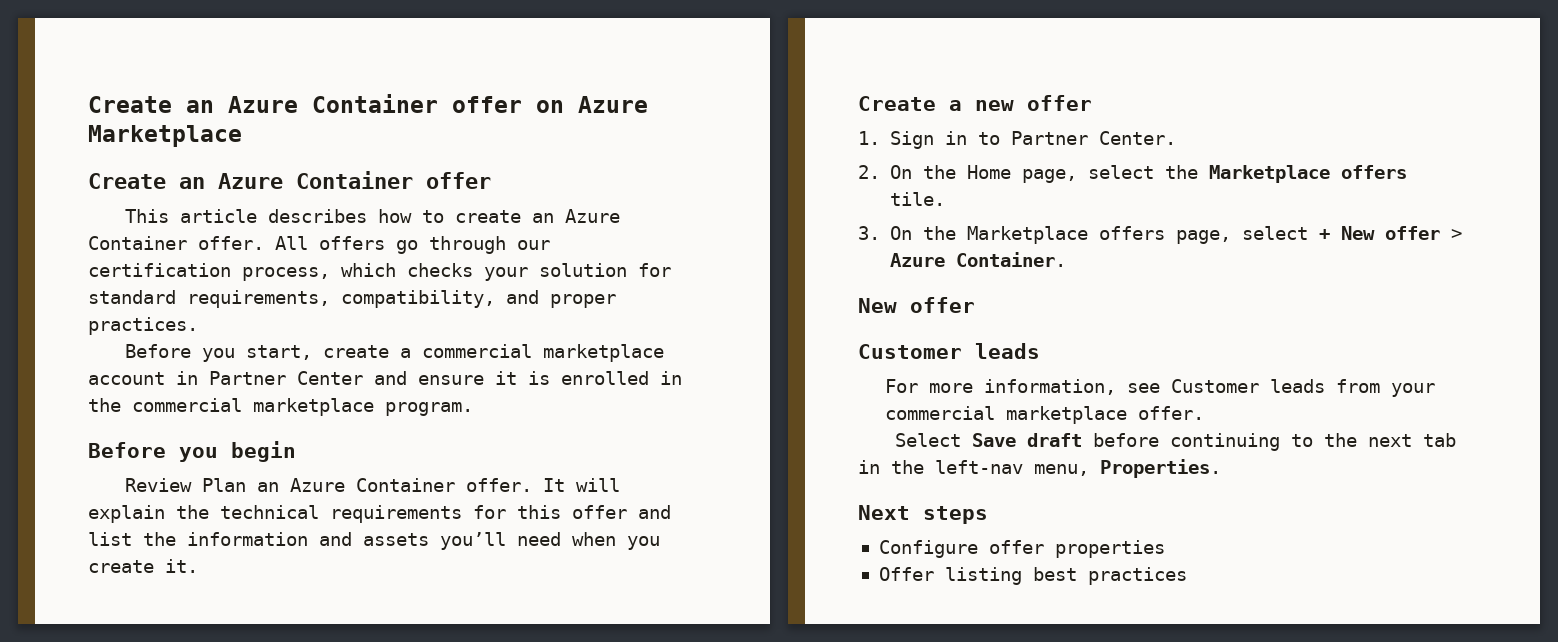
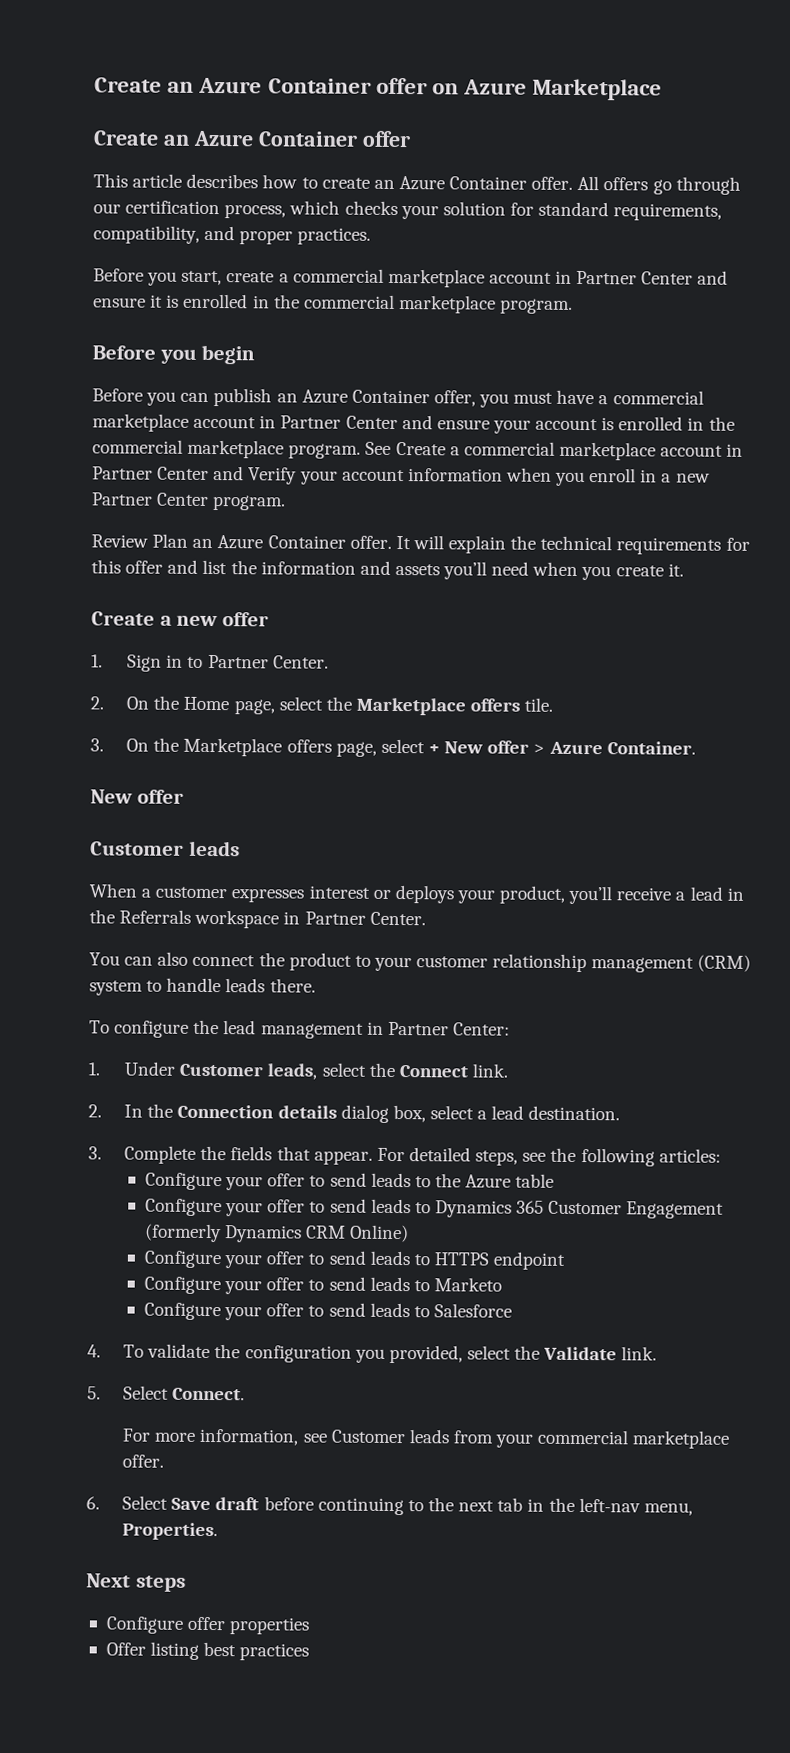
(296, 451) none -> [92,388,704,408] [92,413,735,434] [92,439,744,461] [92,466,710,487] [92,492,287,511] // Before you can publish an Azure Container offer, you must have a commercial marketplace account in Partner Center and ensure your account is enrolled in the commercial marketplace program. See Create a commercial marketplace account in Partner Center and Verify your account information when you enroll in a new Partner Center program.
(1040, 351) none -> [89,883,744,905] [89,909,426,929] [89,951,752,973] [89,977,316,996] [89,1019,510,1039] [88,1061,508,1080] [88,1103,621,1123] [88,1145,721,1167] [145,1172,555,1191] [145,1198,725,1219] [145,1223,410,1243] [144,1250,566,1270] [144,1276,503,1295] [144,1302,513,1321] [87,1343,658,1364] [87,1385,246,1401] // When a customer expresses interest or deploys your product, you’ll receive a lead in the Referrals workspace in Partner Center. // You can also connect the product to your customer relationship management (CRM) system to handle leads there. // To configure the lead management in Partner Center: // 1. Under Customer leads, select the Connect link. // 2. In the Connection details dialog box, select a lead destination. // 3. Complete the fields that appear. For detailed steps, see the following articles: // Configure your offer to send leads to the Azure table // Configure your offer to send leads to Dynamics 365 Customer Engagement (formerly Dynamics CRM Online) // Configure your offer to send leads to HTTPS endpoint // Configure your offer to send leads to Marketo // Configure your offer to send leads to Salesforce // 4. To validate the configuration you provided, select the Validate link. // 5. Select Connect.
(1205, 413) none -> [86,1496,100,1510] 6.

